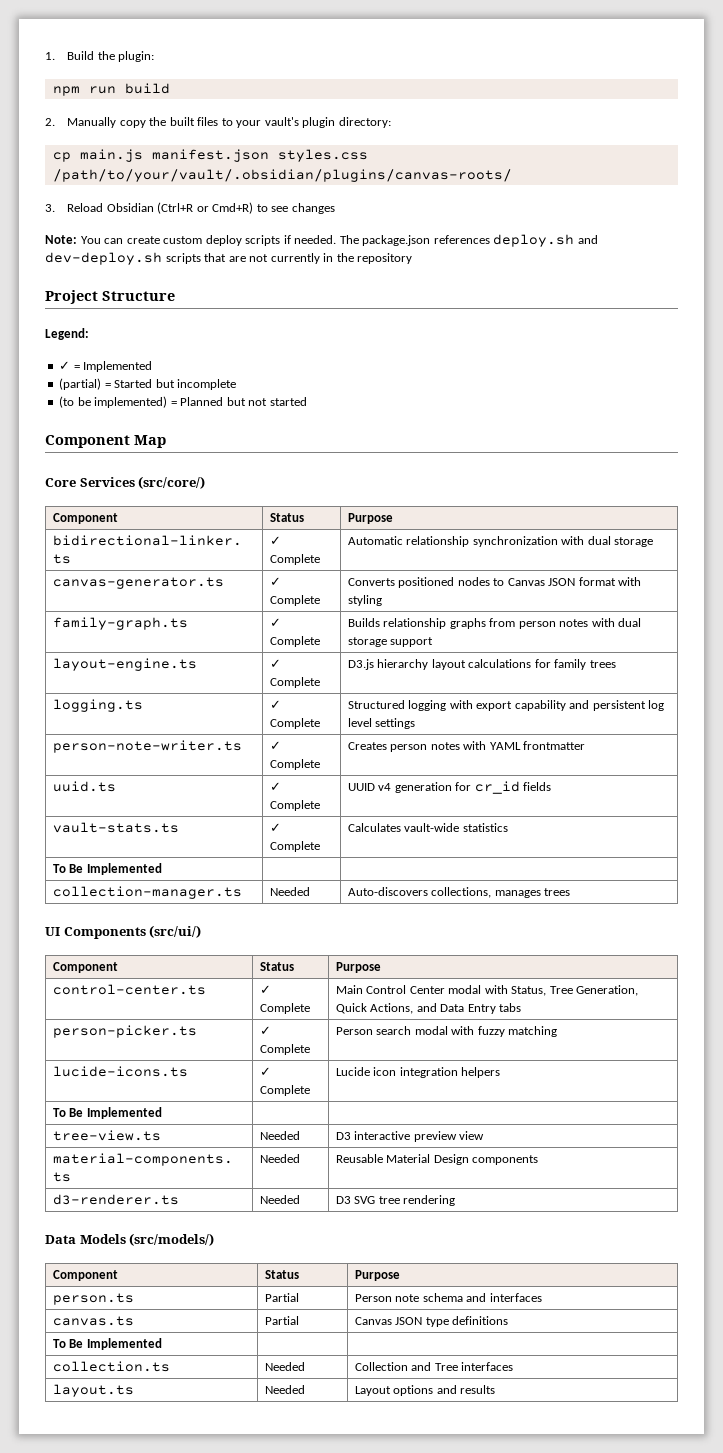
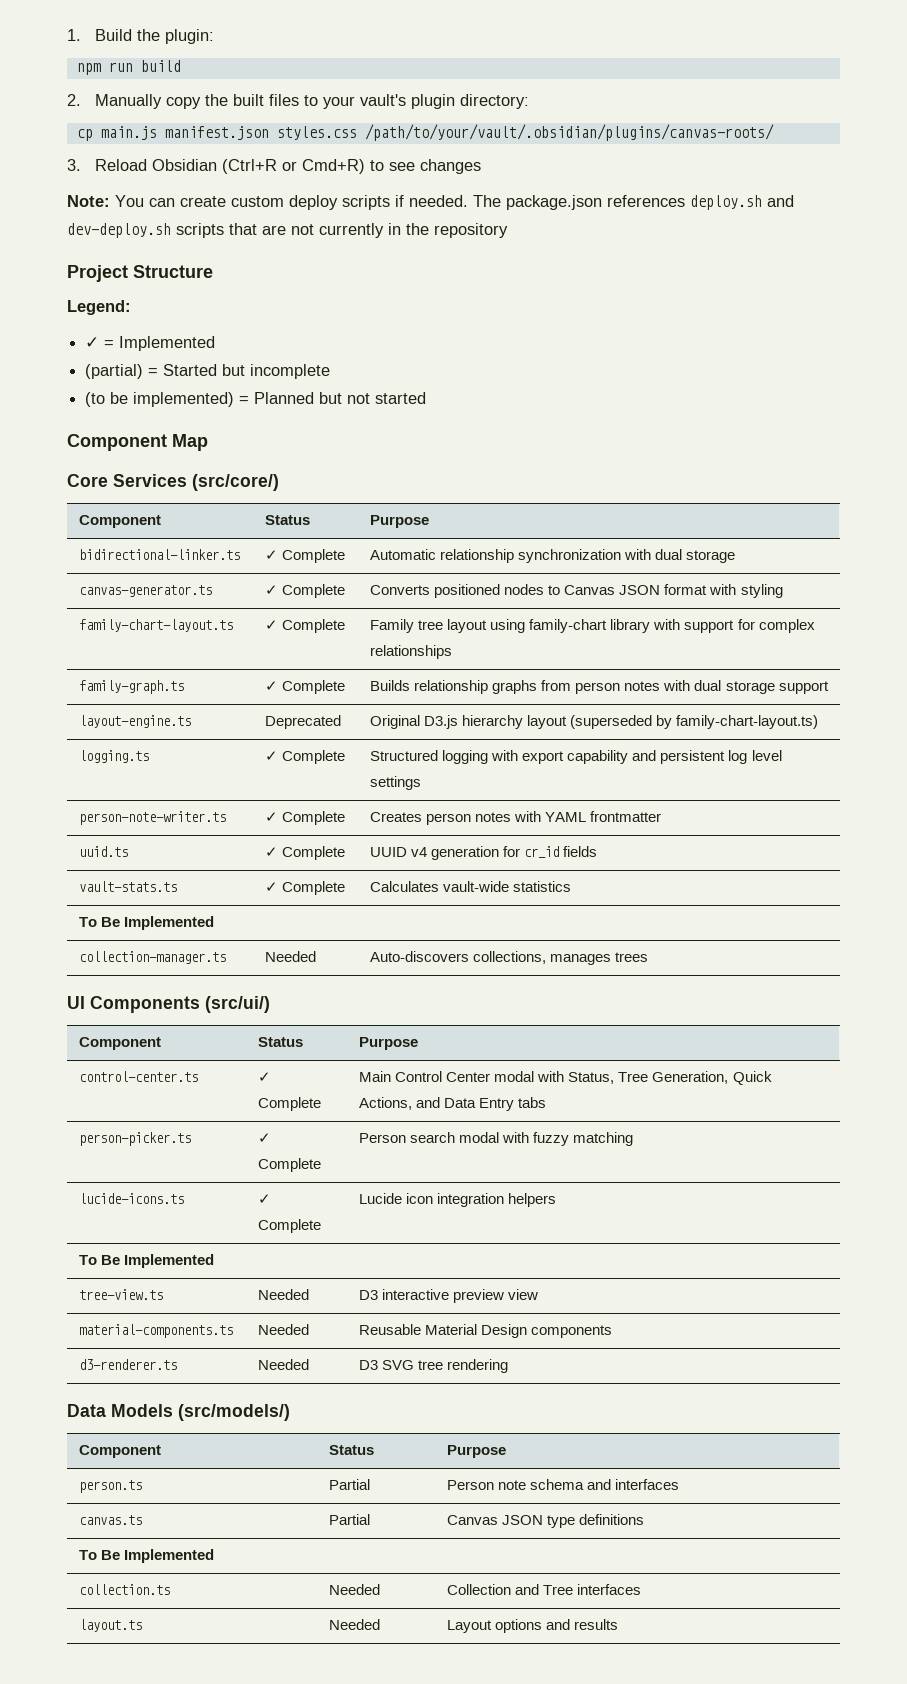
(382, 600) none -> [79,619,234,632] [265,619,346,633] [370,619,815,633] [370,645,453,659] // family-chart-layout.ts | ✓ Complete | Family tree layout using family-chart library with support for complex relationships
[269,659,281,668] [269,677,320,688] ✓ Complete | -> [265,715,342,729] [370,715,421,729] Deprecated | Original
[468,659,616,670] calculations for family trees -> [570,715,819,729] (superseded by family-chart-layout.ts)

